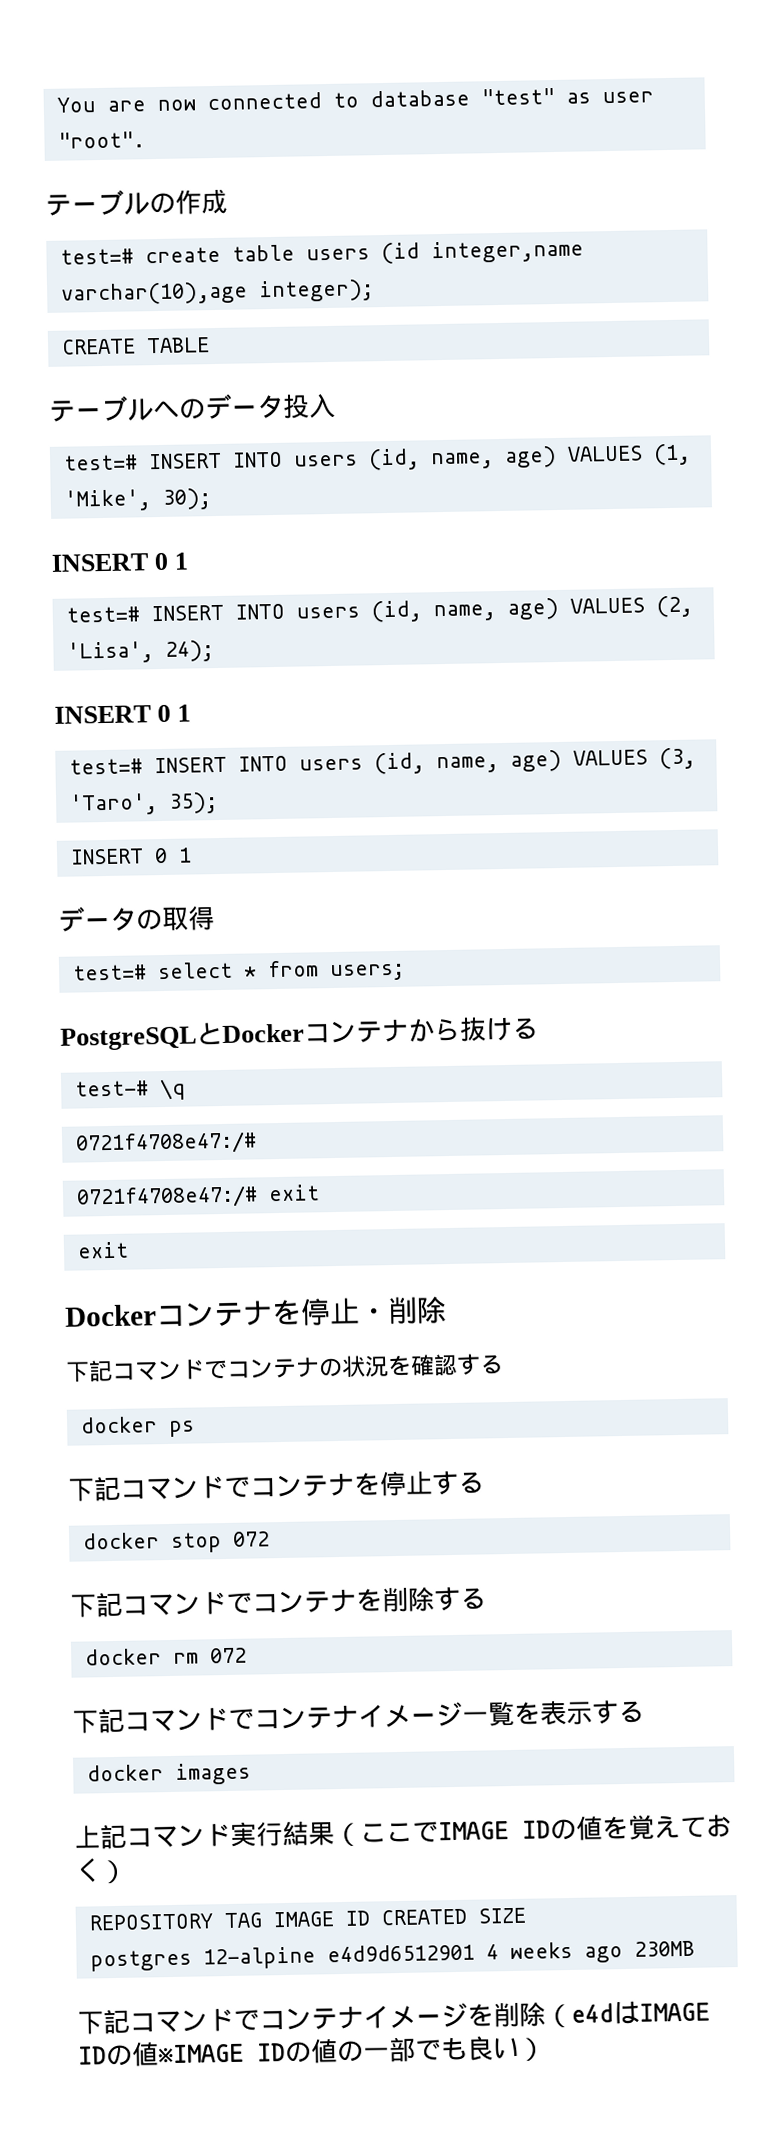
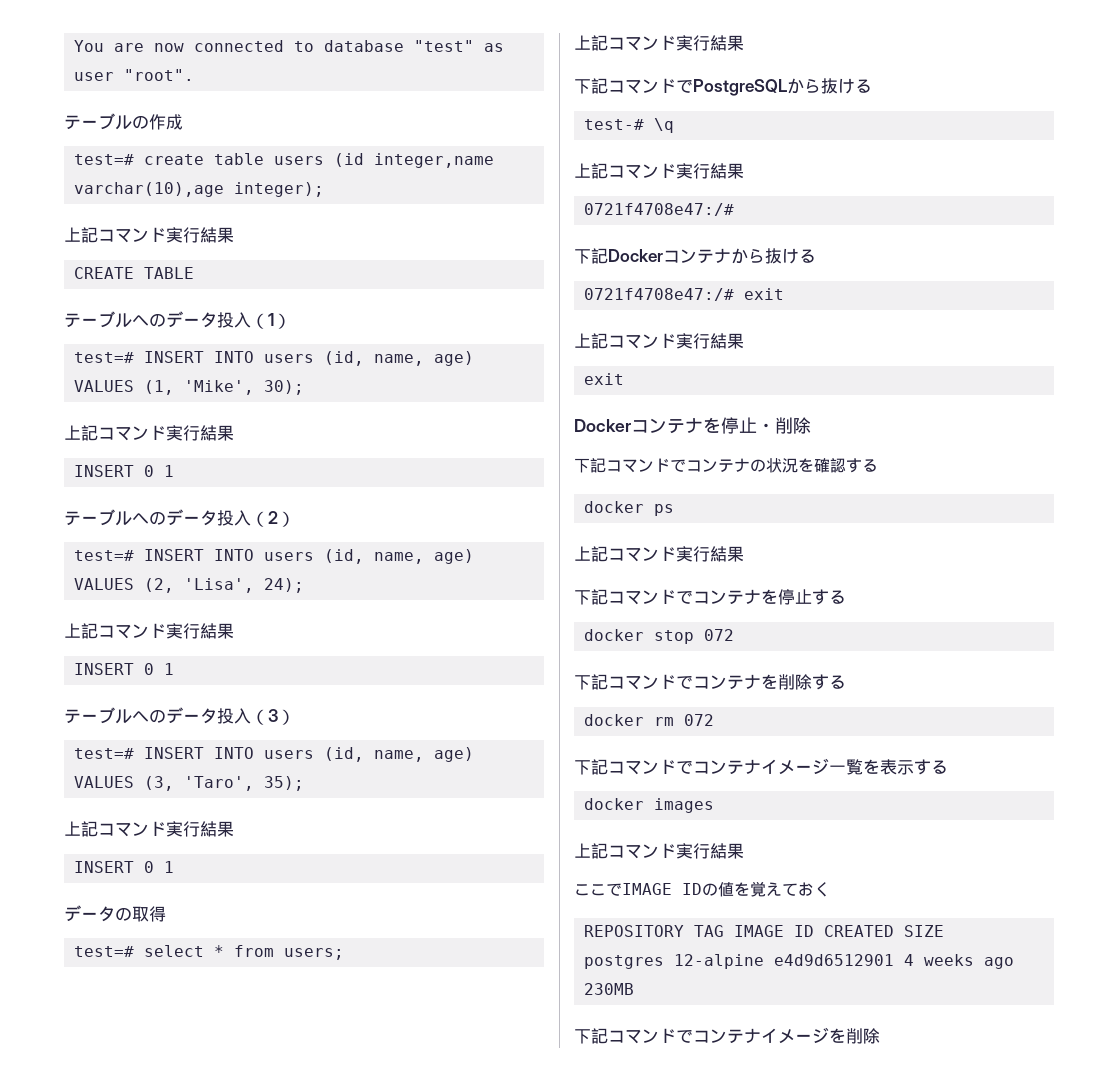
(374, 291) none -> [64,227,234,243] // 上記コマンド実行結果
(336, 405) none -> [251,313,291,329] （1）
[51,552,190,572] INSERT 0 1 -> [64,425,234,441] [73,465,174,477] [64,509,295,527] 上記コマンド実行結果 // INSERT 0 1 // テーブルへのデータ投入（2）
[54,704,192,724] INSERT 0 1 -> [64,623,234,639] [73,663,174,675] [64,707,295,725] 上記コマンド実行結果 // INSERT 0 1 // テーブルへのデータ投入（3）
(218, 803) none -> [64,821,234,837] // 上記コマンド実行結果
[60,1021,223,1051] PostgreSQLと -> [574,35,744,51] [574,78,872,96] [583,118,674,133] [574,163,744,179] [583,203,734,216] [574,248,608,264] 上記コマンド実行結果 // 下記コマンドでPostgreSQLから抜ける // test-# \q // 上記コマンド実行結果 // 0721f4708e47:/# // 下記
[74,1078,186,1101] [74,1131,257,1156] // test-# \q // 0721f4708e47:/# -> (816, 256) none
(320, 1193) none -> [574,333,744,349] // 上記コマンド実行結果
(195, 1428) none -> [574,546,744,562] // 上記コマンド実行結果
[334,1822,361,1848] （ -> (744, 851) //
[100,1859,128,1885] ） -> (830, 889) none
[545,2000,710,2029] [78,2035,546,2067] （e4dはIMAGE IDの値※IMAGE IDの値の一部でも良い） -> (880, 1036) none

